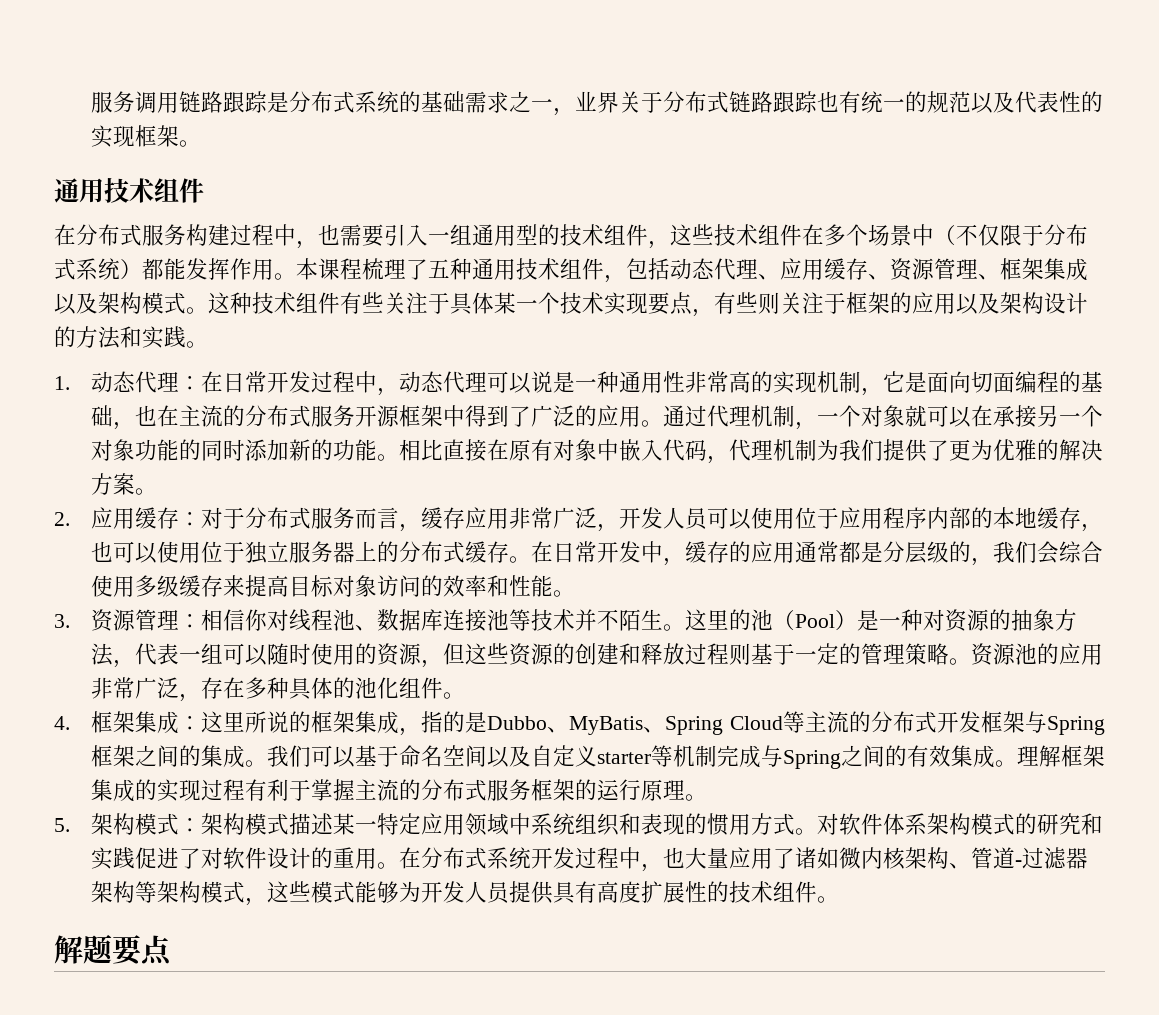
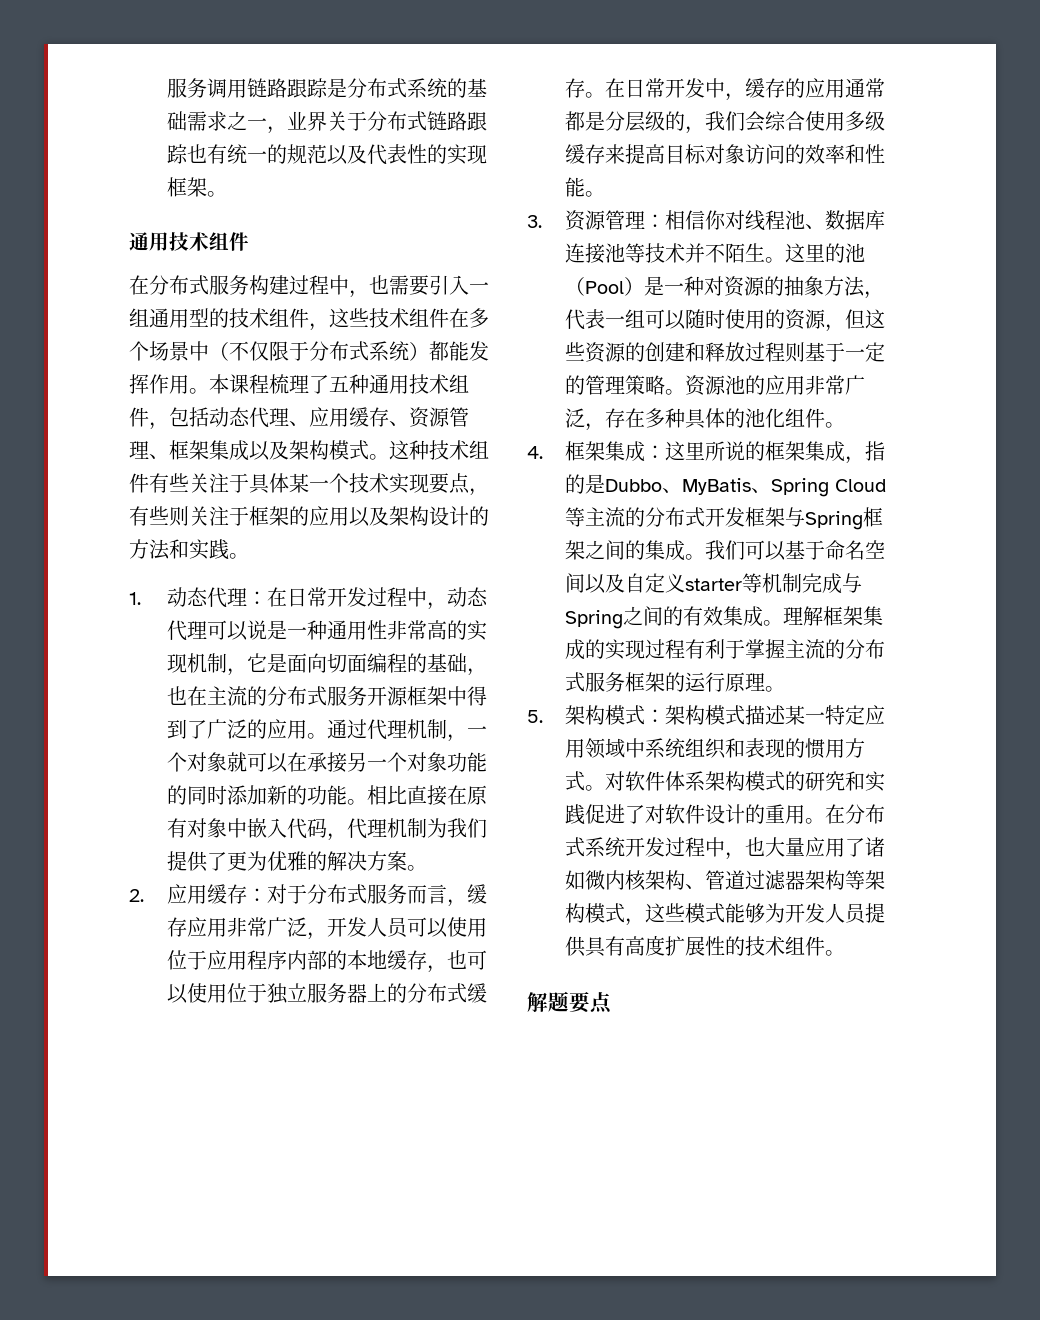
[1014,860,1022,866] - -> (745, 880) none

